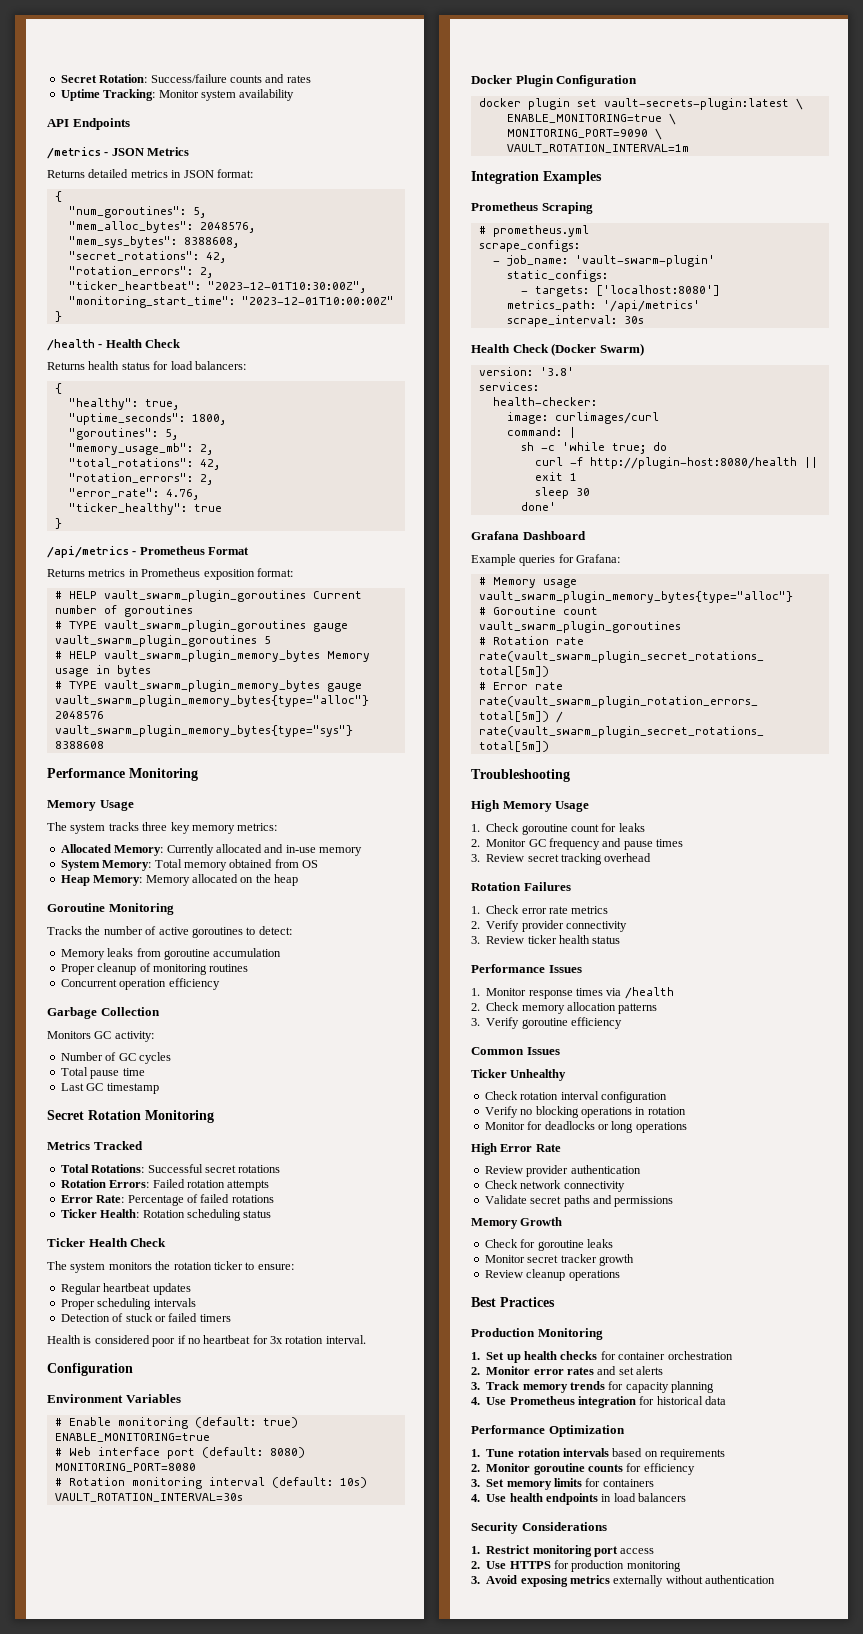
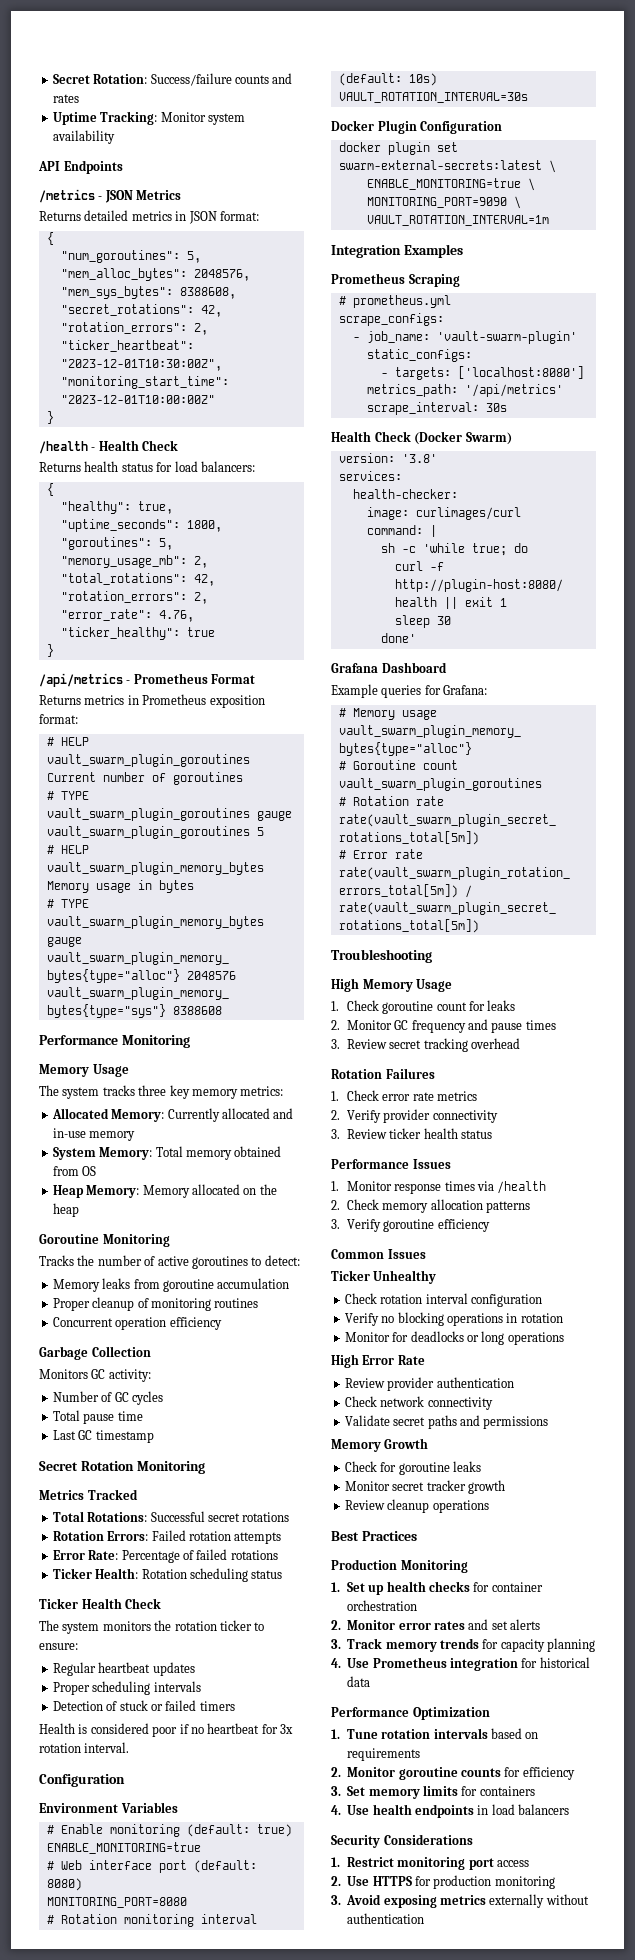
[603,98,789,110] vault-secrets-plugin:latest -> [338,160,542,170] swarm-external-secrets:latest

